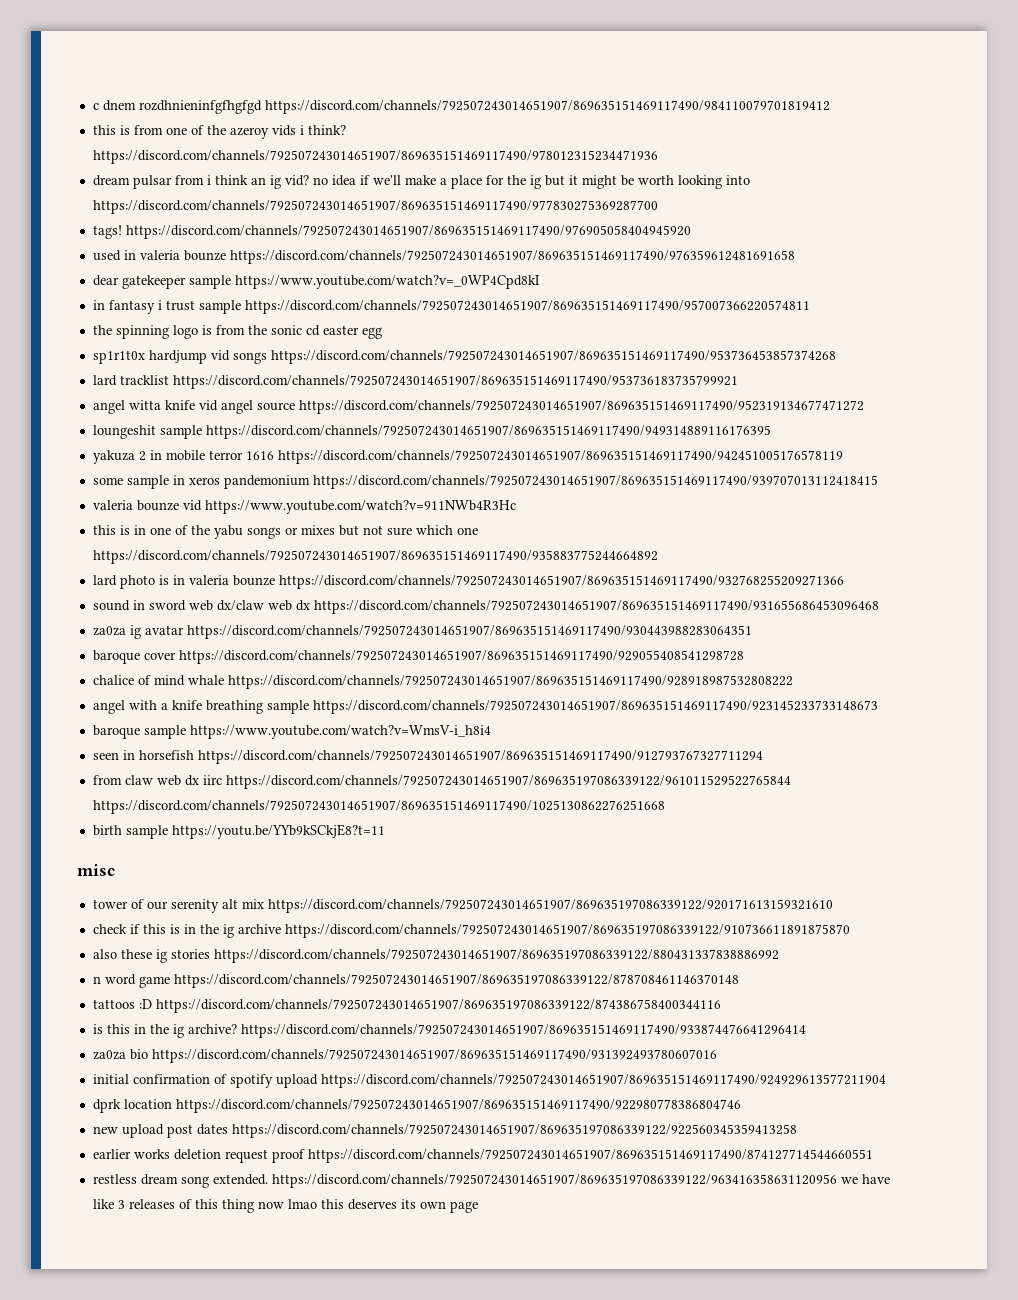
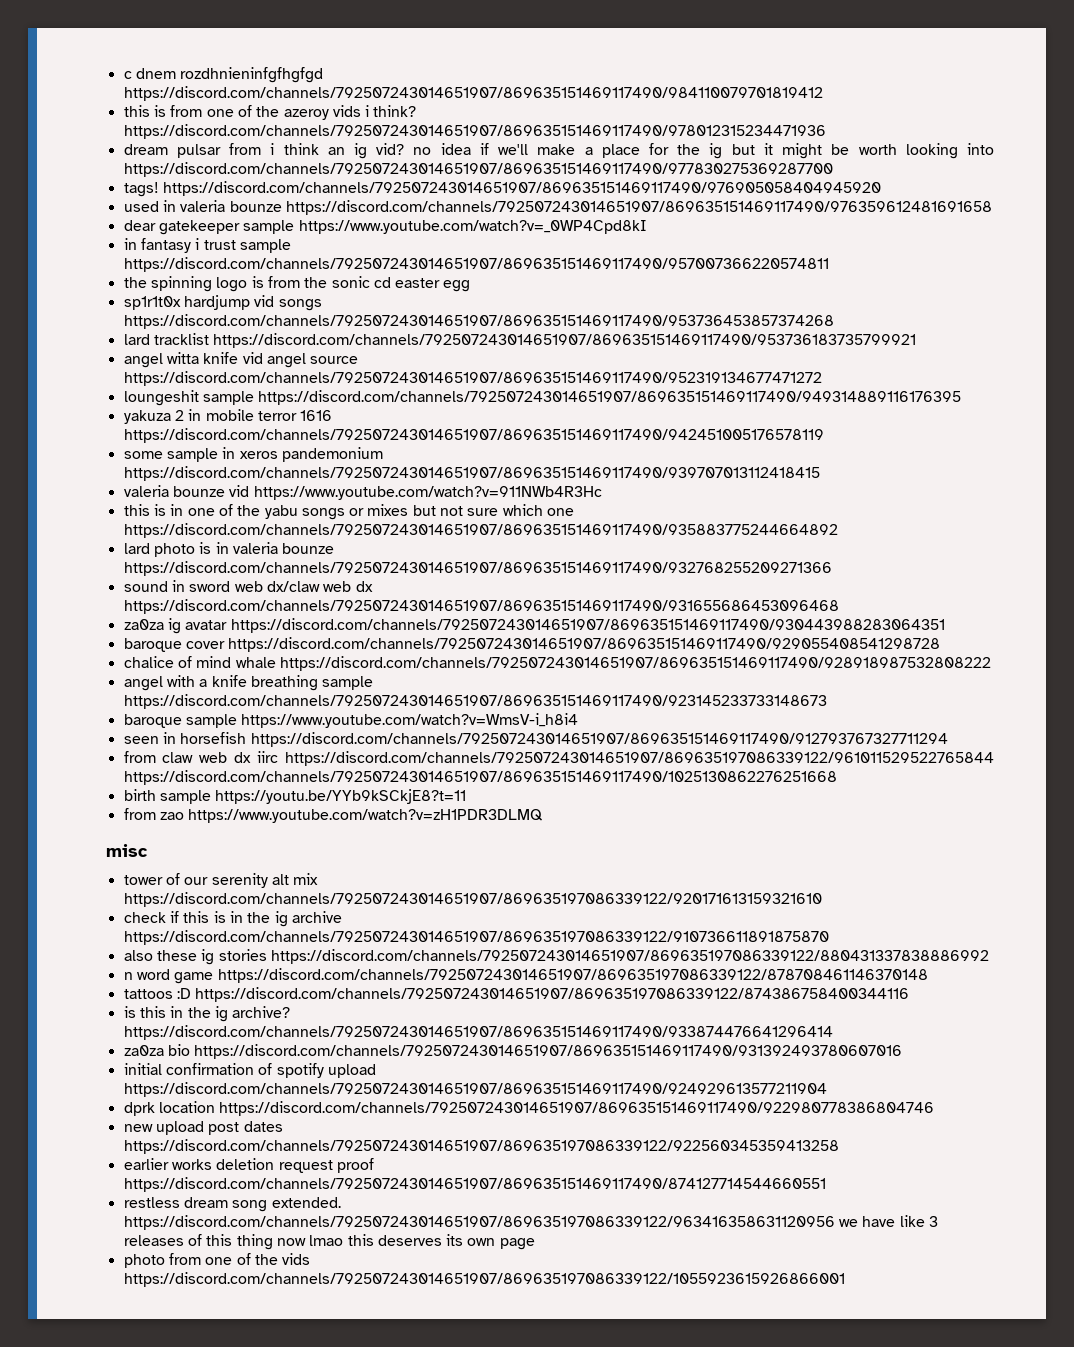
(385, 831) none -> [123,808,544,823] // from zao https://www.youtube.com/watch?v=zH1PDR3DLMQ
(478, 1207) none -> [123,1253,311,1268] [123,1272,845,1287] // photo from one of the vids https://discord.com/channels/792507243014651907/869635197086339122/1055923615926866001

